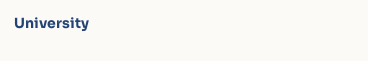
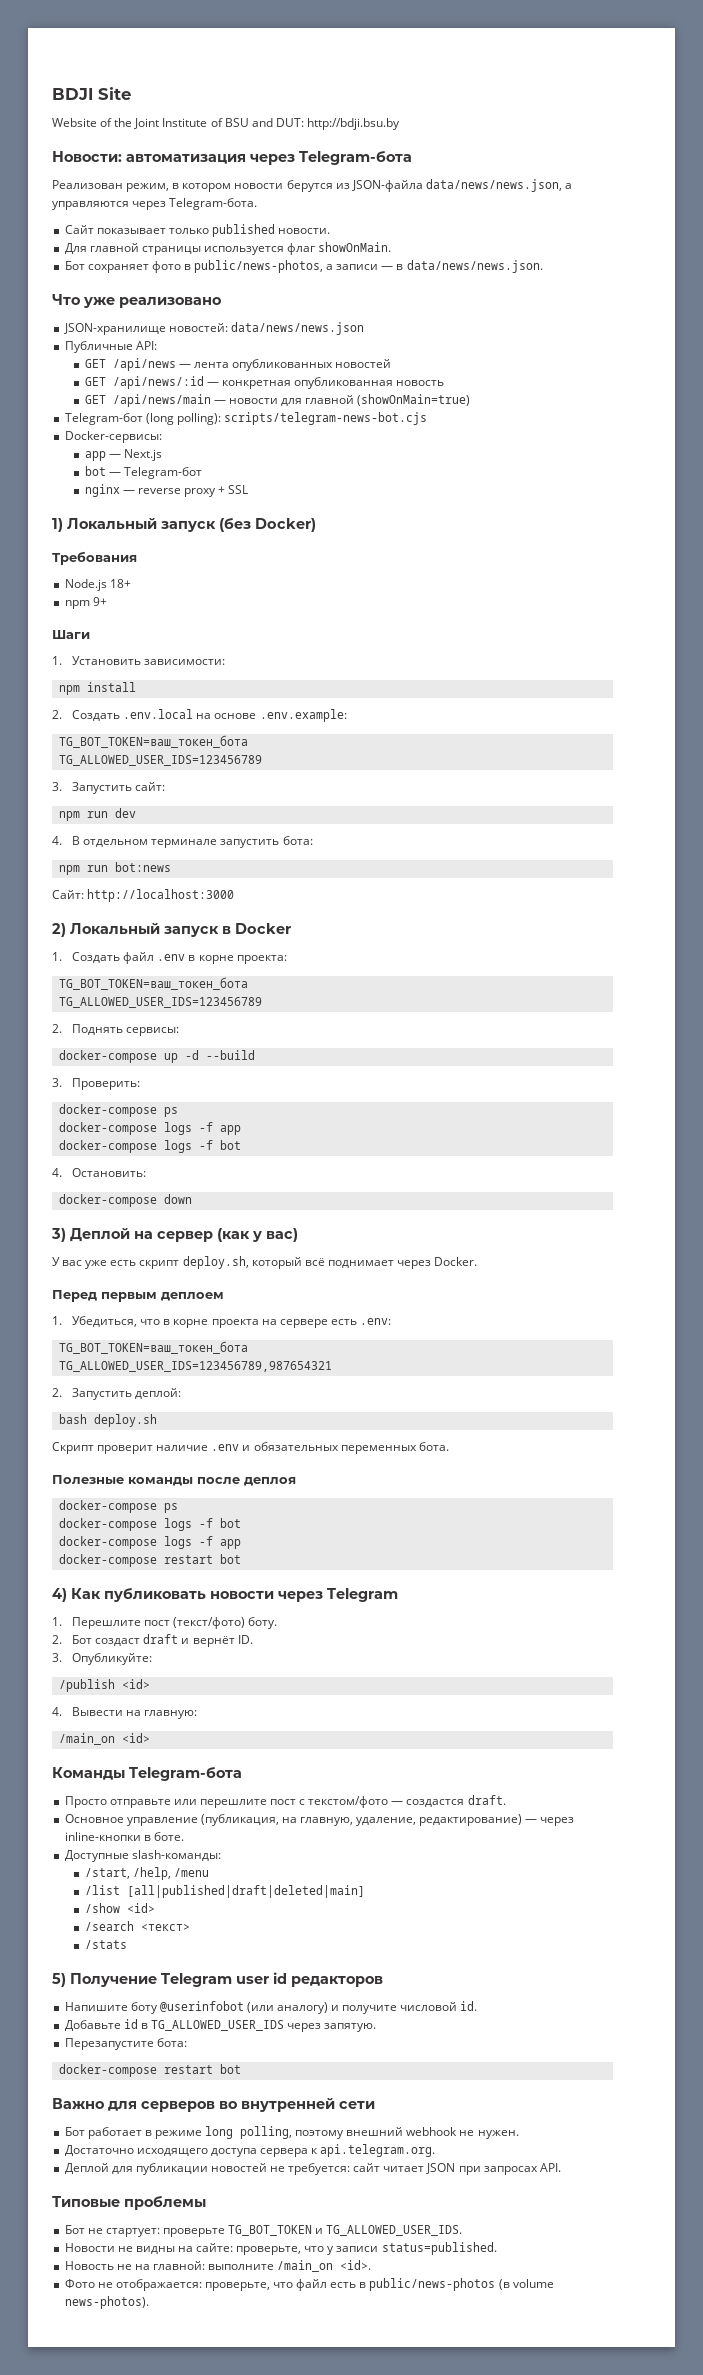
[14,17,89,32] University -> [52,87,131,100] [52,118,400,130] [52,150,412,165] [52,179,572,192] [52,198,258,210] [64,224,331,237] [64,242,392,255] [64,260,543,273] [52,294,222,308] [63,322,364,335] [64,341,157,353] [84,358,392,371] [84,376,445,389] [84,394,471,407] [64,412,427,425] [64,431,162,443] [84,449,162,461] [84,466,202,479] [84,484,249,497] [52,517,316,532] [52,551,137,565] [64,579,131,591] [64,597,107,609] [52,630,90,639] [52,656,226,665] [58,682,136,695] [52,709,347,722] [58,735,248,748] [58,755,262,766] [52,782,166,794] [58,808,136,821] [52,836,313,848] [58,862,171,875] [52,889,235,902] [52,923,291,937] [52,952,287,964] [58,977,248,990] [58,997,262,1008] [52,1024,180,1036] [58,1050,255,1063] [52,1078,141,1090] [58,1104,178,1117] [58,1122,241,1135] [58,1140,241,1153] [52,1168,147,1177] [58,1194,192,1207] [51,1228,298,1242] [52,1256,478,1269] [52,1290,224,1302] [52,1316,391,1328] [58,1341,248,1354] [58,1361,332,1372] [52,1388,182,1400] [58,1414,157,1427] [52,1442,449,1454] [52,1475,296,1486] [58,1500,178,1513] [58,1518,241,1531] [58,1536,241,1549] [58,1554,241,1567] [52,1587,398,1602] [52,1617,278,1629] [52,1634,253,1647] [52,1653,153,1665] [58,1679,150,1692] [52,1707,198,1719] [58,1733,150,1745] [52,1766,242,1781] [64,1795,506,1808] [64,1814,575,1826] [64,1832,184,1841] [64,1850,221,1862] [84,1867,209,1880] [84,1885,365,1898] [84,1903,155,1913] [84,1921,190,1931] [84,1940,127,1949] [52,1972,383,1987] [64,2001,478,2014] [64,2019,377,2032] [64,2038,187,2050] [58,2064,241,2077] [52,2098,375,2112] [64,2126,519,2139] [64,2144,436,2157] [64,2163,561,2175] [52,2195,206,2210] [64,2225,463,2237] [64,2242,497,2255] [64,2260,372,2272] [64,2278,554,2291] [64,2296,149,2309] BDJI Site // Website of the Joint Institute of BSU and DUT: http://bdji.bsu.by // Новости: автоматизация через Telegram-бота // Реализован режим, в котором новости берутся из JSON-файла data/news/news.json, а управляются через Telegram-бота. // Сайт показывает только published новости. // Для главной страницы используется флаг showOnMain. // Бот сохраняет фото в public/news-photos, а записи — в data/news/news.json. // Что уже реализовано // JSON-хранилище новостей: data/news/news.json // Публичные API: // GET /api/news — лента опубликованных новостей // GET /api/news/:id — конкретная опубликованная новость // GET /api/news/main — новости для главной (showOnMain=true) // Telegram-бот (long polling): scripts/telegram-news-bot.cjs // Docker-сервисы: // app — Next.js // bot — Telegram-бот // nginx — reverse proxy + SSL // 1) Локальный запуск (без Docker) // Требования // Node.js 18+ // npm 9+ // Шаги // 1. Установить зависимости: // npm install // 2. Создать .env.local на основе .env.example: // TG_BOT_TOKEN=ваш_токен_бота // TG_ALLOWED_USER_IDS=123456789 // 3. Запустить сайт: // npm run dev // 4. В отдельном терминале запустить бота: // npm run bot:news // Сайт: http://localhost:3000 // 2) Локальный запуск в Docker // 1. Создать файл .env в корне проекта: // TG_BOT_TOKEN=ваш_токен_бота // TG_ALLOWED_USER_IDS=123456789 // 2. Поднять сервисы: // docker-compose up -d --build // 3. Проверить: // docker-compose ps // docker-compose logs -f app // docker-compose logs -f bot // 4. Остановить: // docker-compose down // 3) Деплой на сервер (как у вас) // У вас уже есть скрипт deploy.sh, который всё поднимает через Docker. // Перед первым деплоем // 1. Убедиться, что в корне проекта на сервере есть .env: // TG_BOT_TOKEN=ваш_токен_бота // TG_ALLOWED_USER_IDS=123456789,987654321 // 2. Запустить деплой: // bash deploy.sh // Скрипт проверит наличие .env и обязательных переменных бота. // Полезные команды после деплоя // docker-compose ps // docker-compose logs -f bot // docker-compose logs -f app // docker-compose restart bot // 4) Как публиковать новости через Telegram // 1. Перешлите пост (текст/фото) боту. // 2. Бот создаст draft и вернёт ID. // 3. Опубликуйте: // /publish <id> // 4. Вывести на главную: // /main_on <id> // Команды Telegram-бота // Просто отправьте или перешлите пост с текстом/фото — создастся draft. // Основное управление (публикация, на главную, удаление, редактирование) — через inline-кнопки в боте. // Доступные slash-команды: // /start, /help, /menu // /list [all|published|draft|deleted|main] // /show <id> // /search <текст> // /stats // 5) Получение Telegram user id редакторов // Напишите боту @userinfobot (или аналогу) и получите числовой id. // Добавьте id в TG_ALLOWED_USER_IDS через запятую. // Перезапустите бота: // docker-compose restart bot // Важно для серверов во внутренней сети // Бот работает в режиме long polling, поэтому внешний webhook не нужен. // Достаточно исходящего доступа сервера к api.telegram.org. // Деплой для публикации новостей не требуется: сайт читает JSON при запросах API. // Типовые проблемы // Бот не стартует: проверьте TG_BOT_TOKEN и TG_ALLOWED_USER_IDS. // Новости не видны на сайте: проверьте, что у записи status=published. // Новость не на главной: выполните /main_on <id>. // Фото не отображается: проверьте, что файл есть в public/news-photos (в volume news-photos).

